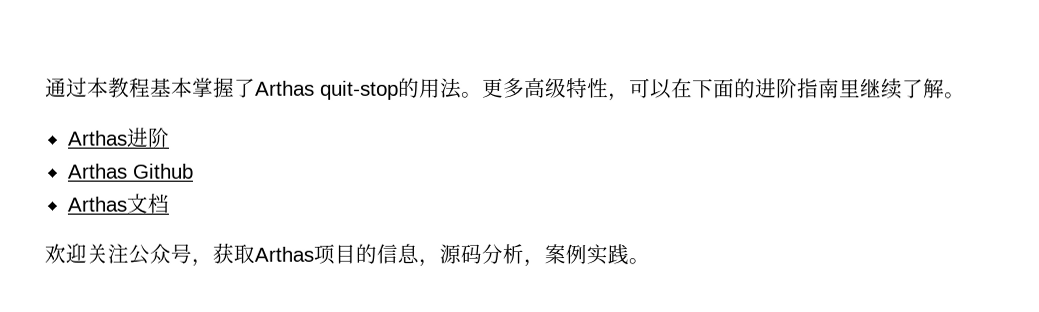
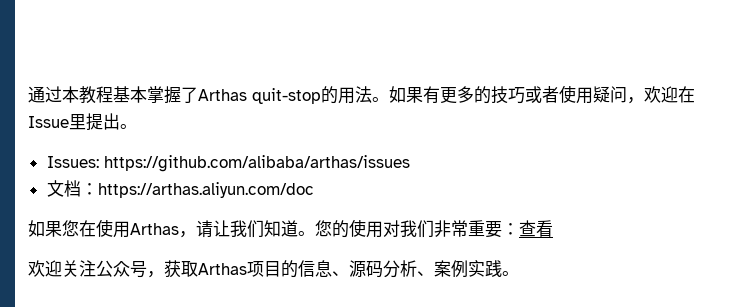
[482,77,966,102] [67,127,170,148] [66,163,193,179] [66,193,169,214] 更多高级特性，可以在下面的进阶指南里继续了解。 // Arthas进阶 // Arthas Github // Arthas文档 -> [389,85,695,104] [28,113,137,131] [46,155,410,172] [46,180,314,198] [28,219,553,238] 如果有更多的技巧或者使用疑问，欢迎在Issue里提出。 // Issues: https://github.com/alibaba/arthas/issues // 文档：https://arthas.aliyun.com/doc // 如果您在使用Arthas，请让我们知道。您的使用对我们非常重要：查看
[418,258,440,267] ， -> [332,271,349,276] 、
[523,259,545,268] ， -> [417,271,434,276] 、

